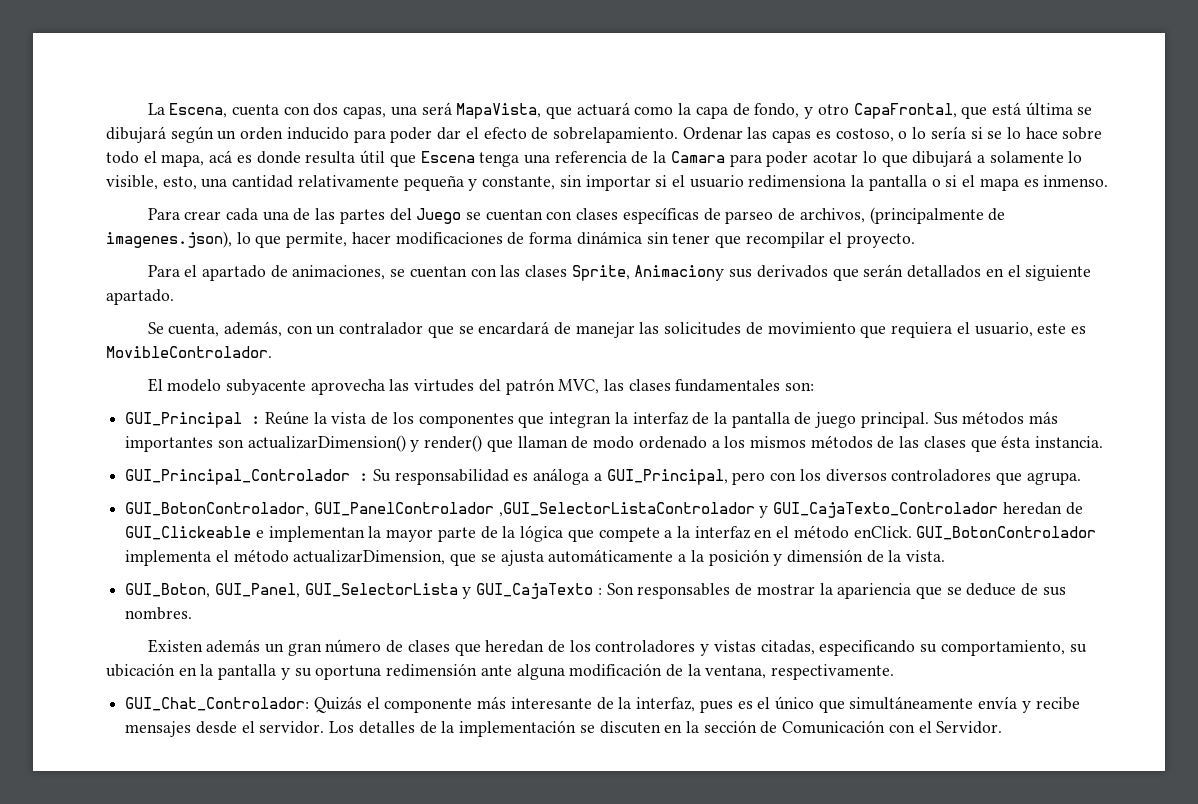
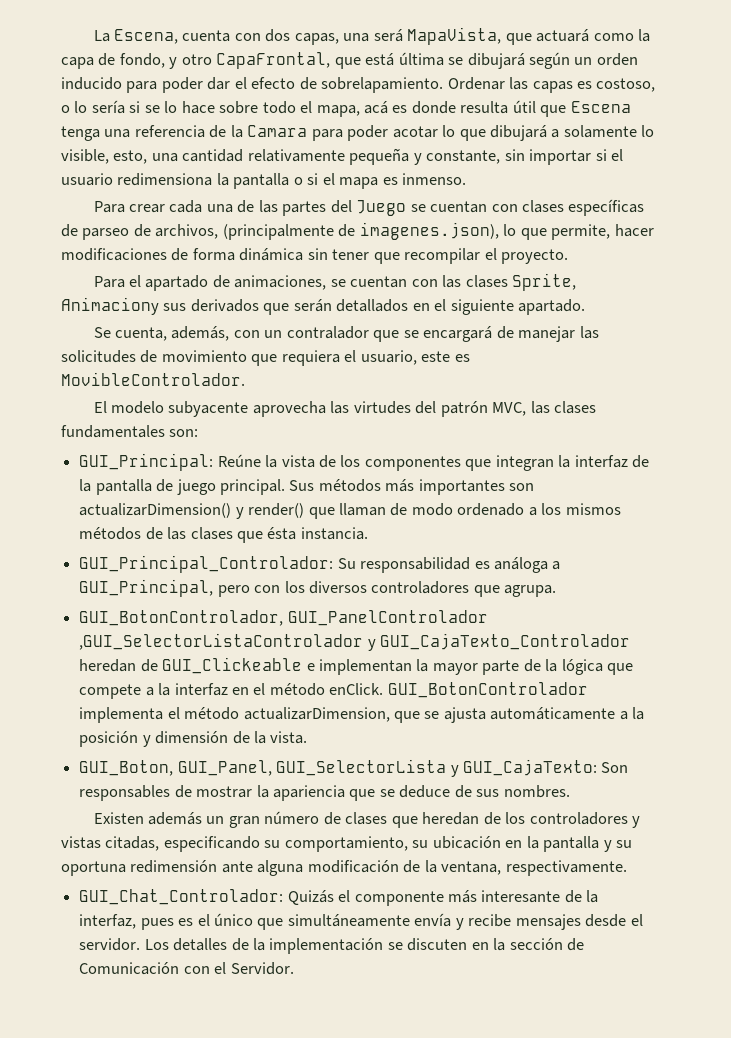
[478,321,550,335] encardará -> [423,326,493,342] encargará
[125,412,261,428] GUI_Principal : -> [79,453,214,471] GUI_Principal:
[125,469,369,485] GUI_Principal_Controlador : -> [79,555,334,573] GUI_Principal_Controlador:
[476,583,602,599] GUI_CajaTexto : -> [462,759,597,776] GUI_CajaTexto:

